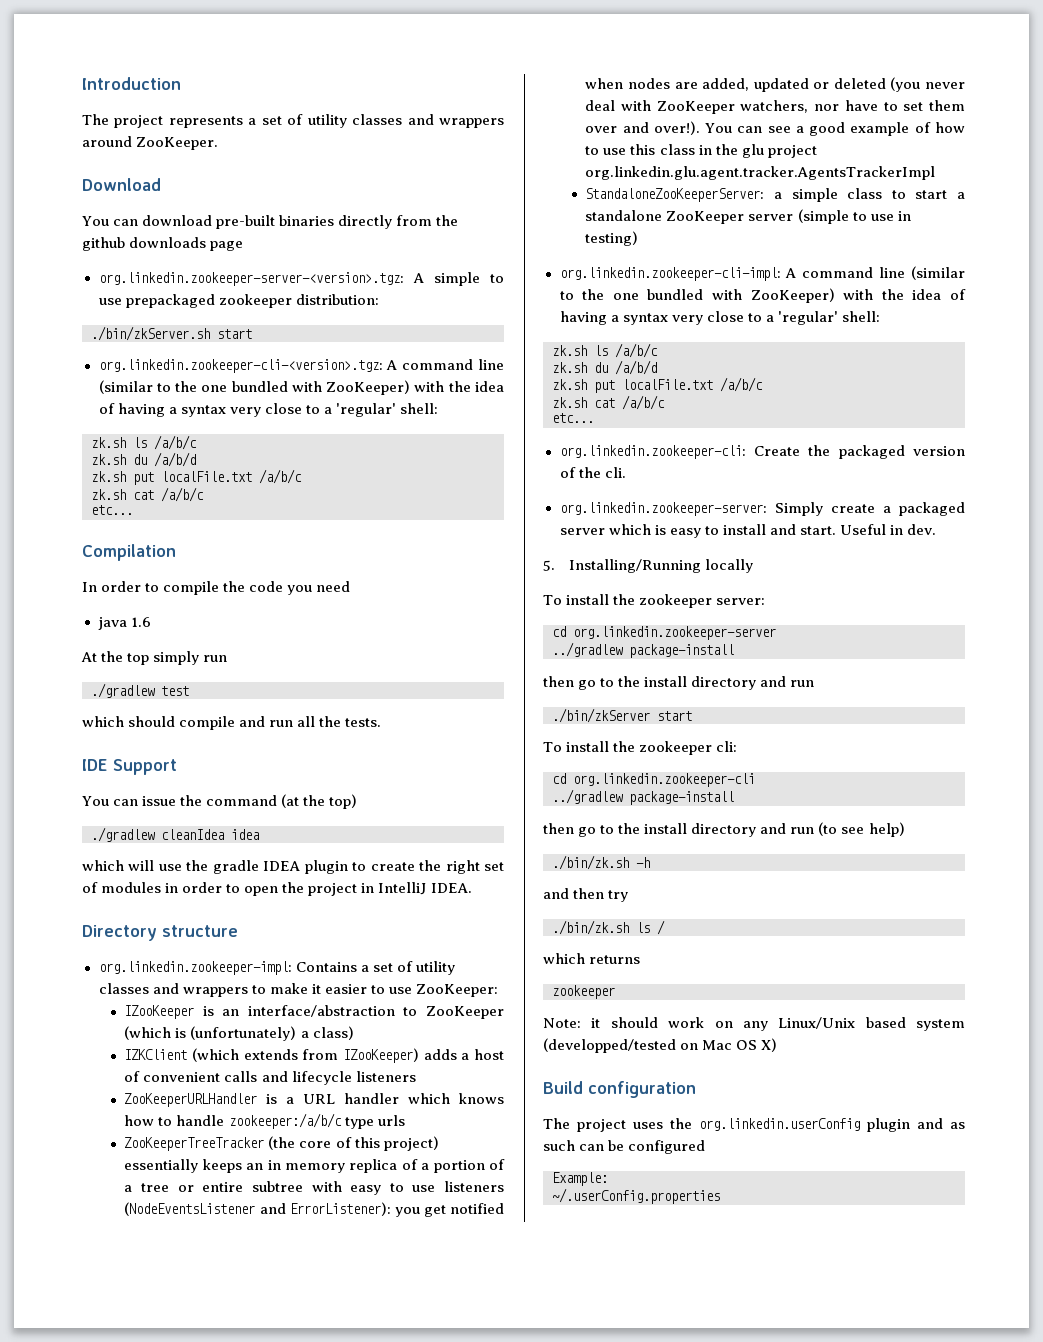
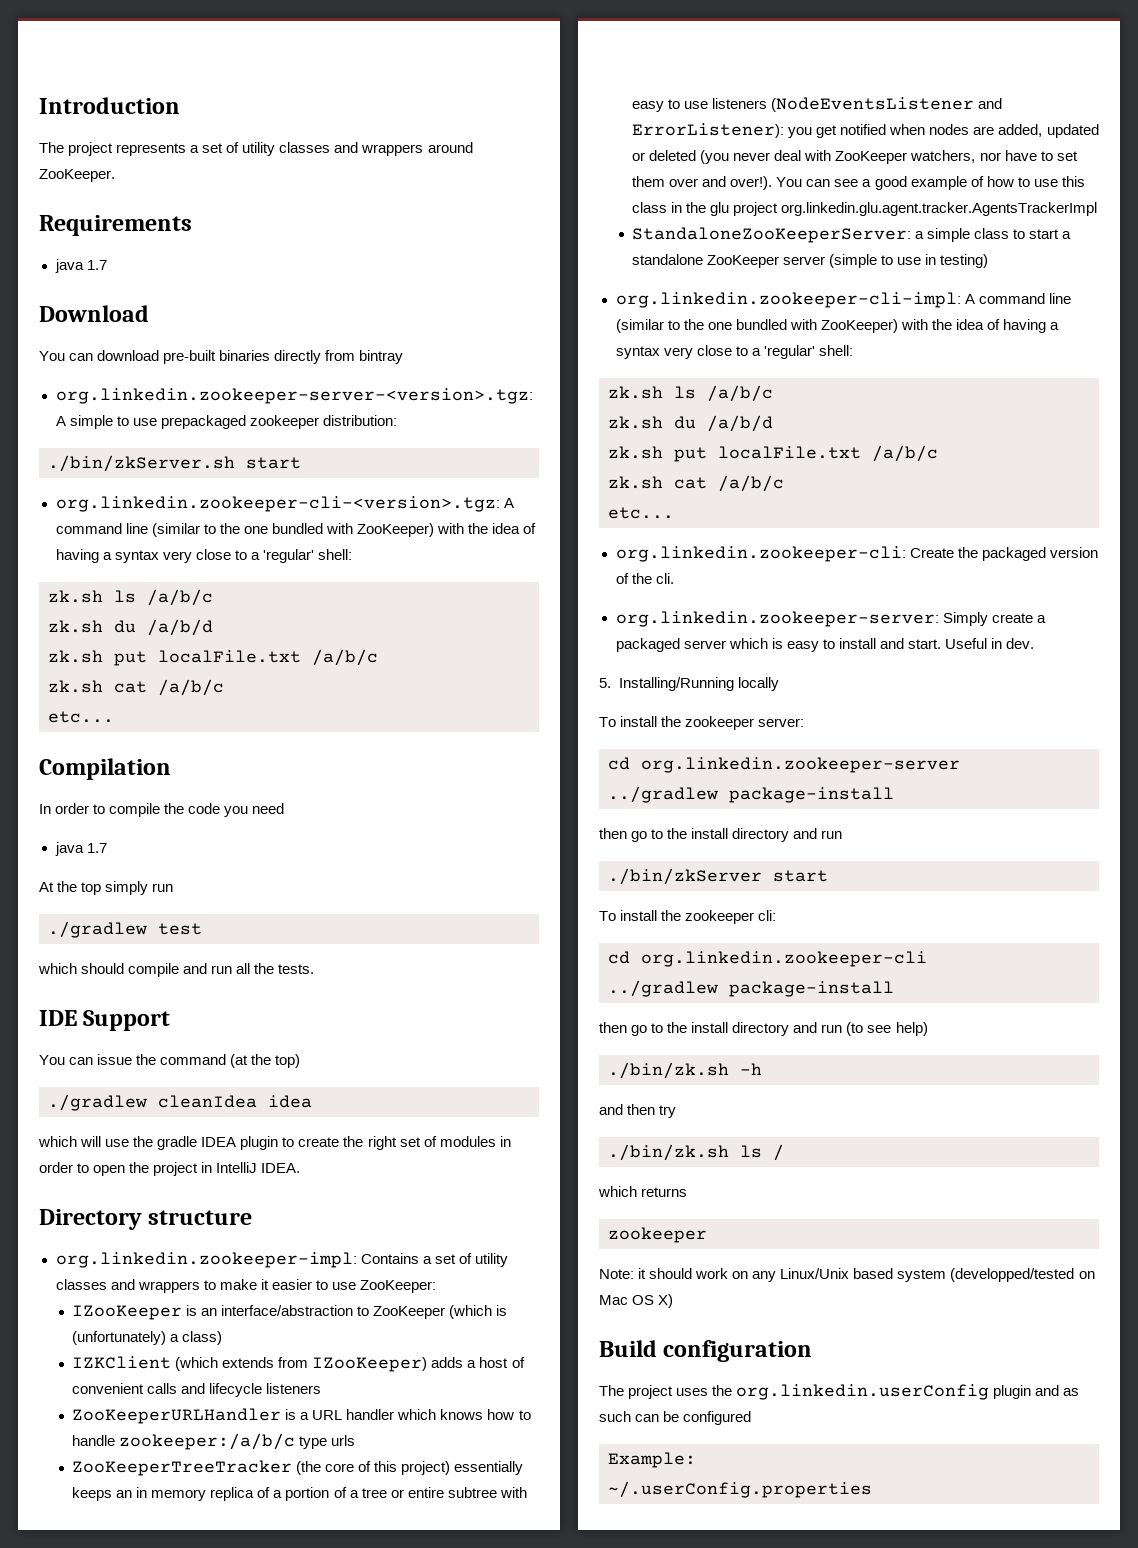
(219, 143) none -> [39,215,192,236] [54,259,107,273] // Requirements // java 1.7
[436,215,459,226] [82,237,244,251] the github downloads page -> [359,350,404,364] bintray
[130,617,151,627] 1.6 -> [86,843,107,853] 1.7

